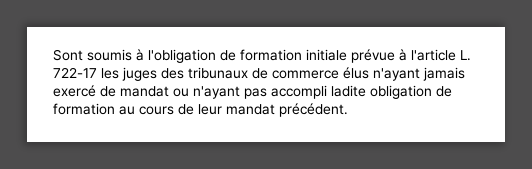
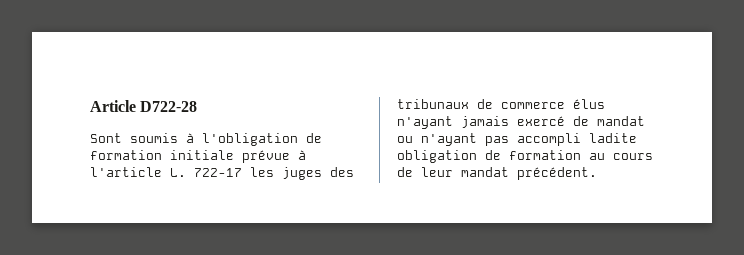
(53, 55) none -> [90,100,198,112] Article D722-28 //

